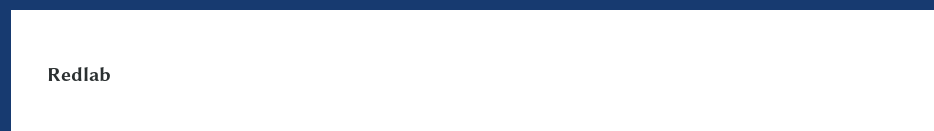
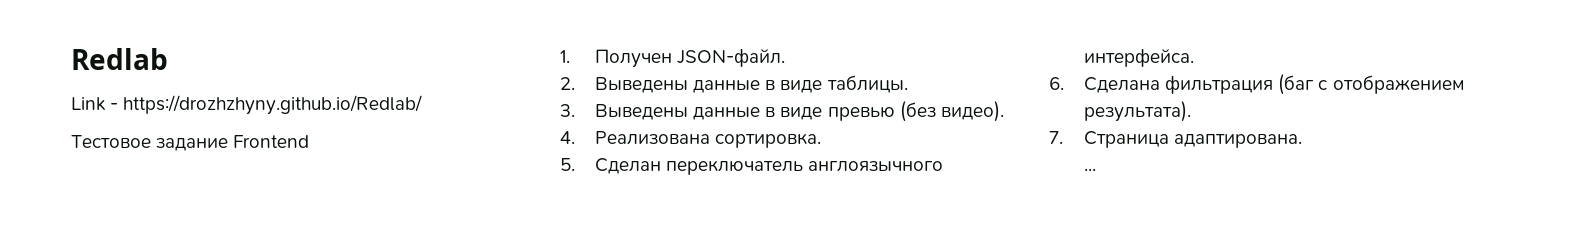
(111, 74) none -> [71,95,423,115] [71,135,310,151] [560,48,786,68] [560,75,908,93] [560,101,1004,122] [560,131,822,148] [560,158,944,175] [1084,48,1195,67] [1049,74,1465,95] [1084,101,1192,122] [1049,131,1303,148] [1084,168,1097,171] // Link - https://drozhzhyny.github.io/Redlab/ // Тестовое задание Frontend // 1. Получен JSON-файл. // 2. Выведены данные в виде таблицы. // 3. Выведены данные в виде превью (без видео). // 4. Реализована сортировка. // 5. Сделан переключатель англоязычного интерфейса. // 6. Сделана фильтрация (баг с отображением результата). // 7. Страница адаптирована. // ...

